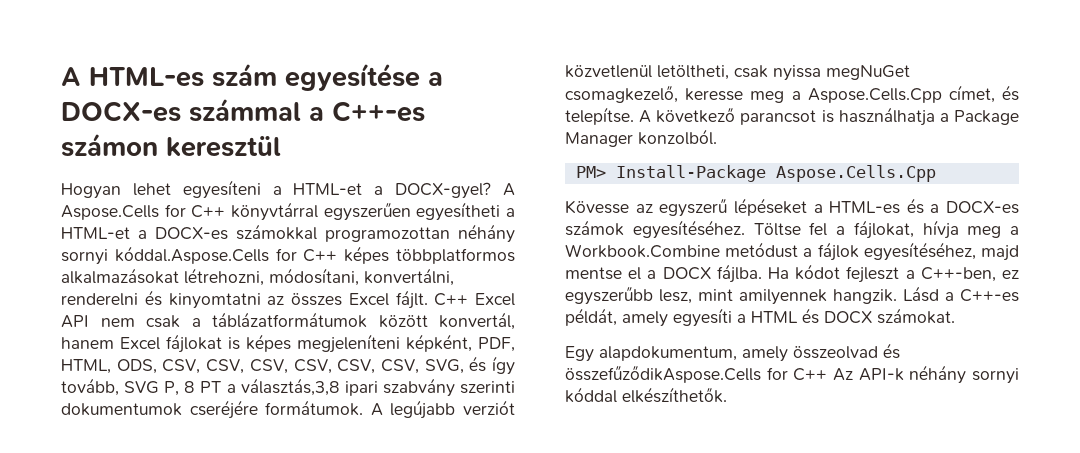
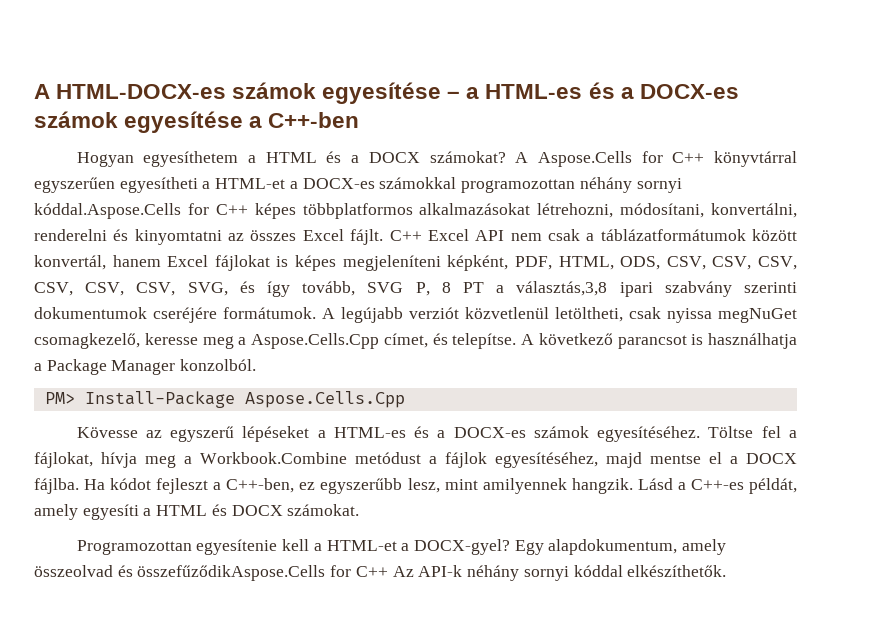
[61,63,443,91] [61,98,425,122] [61,133,281,157] [61,180,492,199] A HTML-es szám egyesítése a DOCX-es számmal a C++-es számon keresztül // Hogyan lehet egyesíteni a HTML-et a DOCX-gyel? -> [34,82,739,104] [34,111,360,133] [76,151,506,167] A HTML-DOCX-es számok egyesítése – a HTML-es és a DOCX-es számok egyesítése a C++-ben // Hogyan egyesíthetem a HTML és a DOCX számokat?
(955, 316) none -> [76,539,510,555] Programozottan egyesítenie kell a HTML-et a DOCX-gyel?

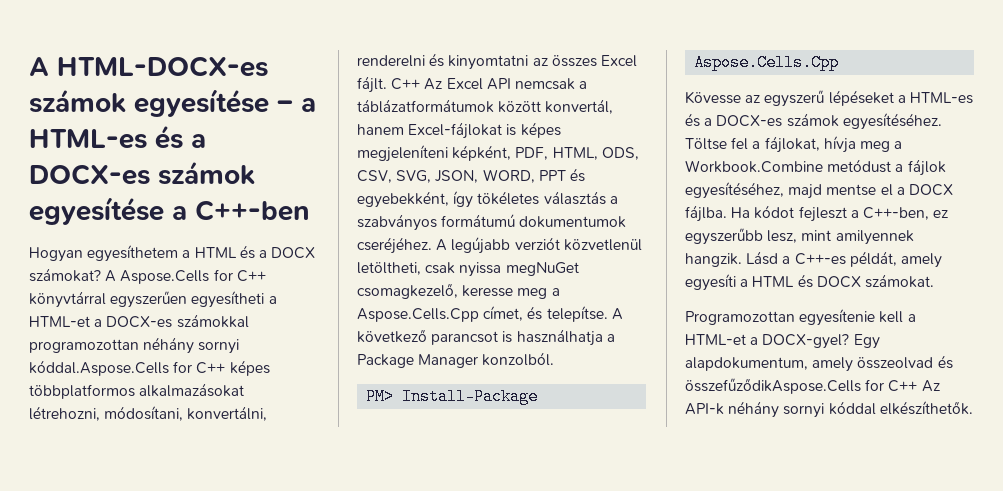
(422, 235) none -> [424,78,443,90] Az
[510,229,580,241] nem csak -> [514,78,575,90] nemcsak
[167,255,270,271] Excel fájlokat -> [408,122,503,139] Excel-fájlokat
[712,256,798,270] [34,281,797,297] [34,307,316,323] CSV, CSV, CSV, CSV, CSV, SVG, és így tovább, SVG P, 8 PT a választás,3,8 ipari szabvány szerinti dokumentumok cseréjére formátumok. -> [396,168,585,183] [357,191,618,208] [357,214,627,231] [357,237,432,254] SVG, JSON, WORD, PPT és egyebekként, így tökéletes választás a szabványos formátumú dokumentumok cseréjéhez.

